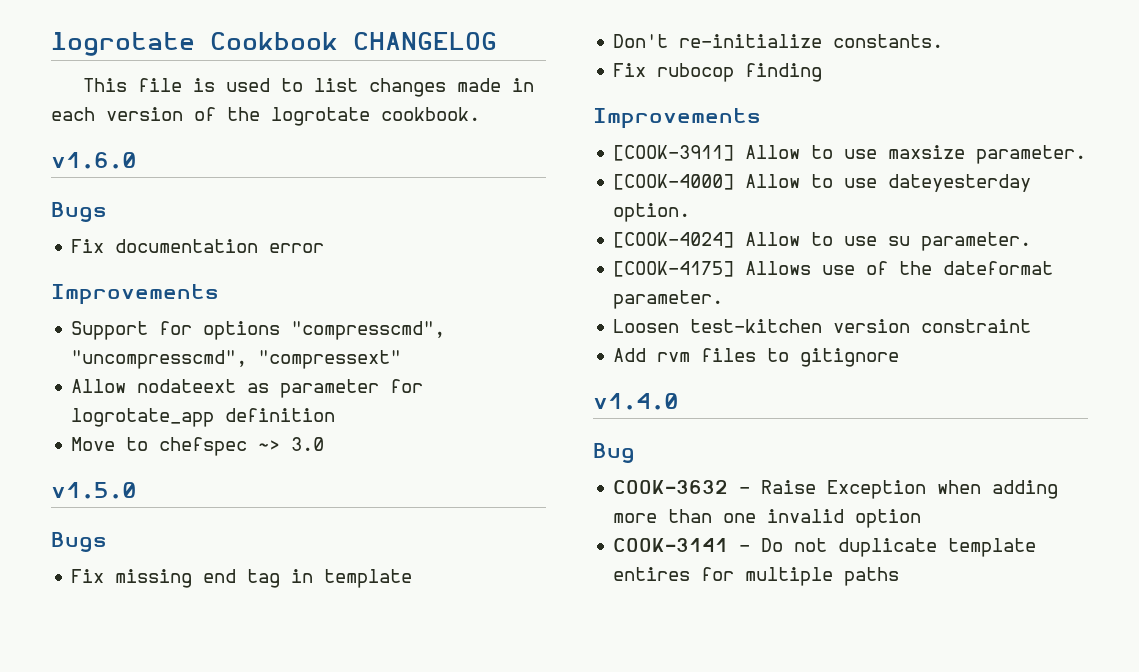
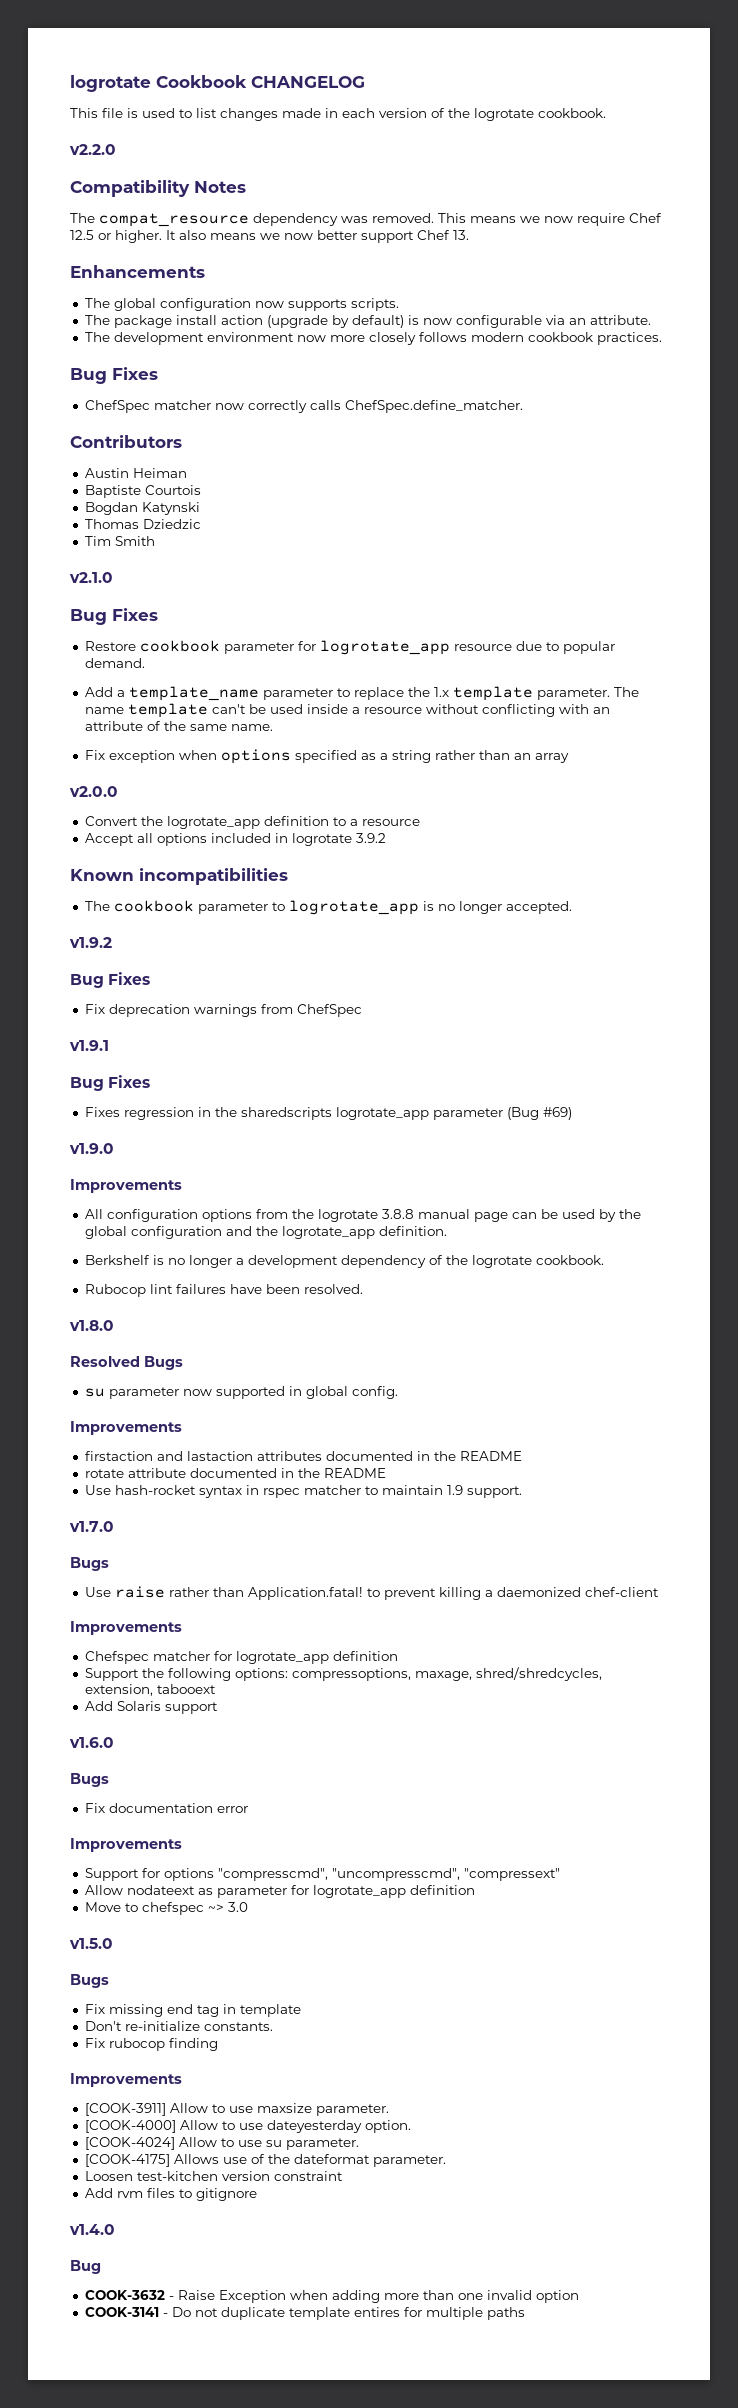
(480, 114) none -> [69,144,116,155] [70,180,246,197] [70,213,662,227] [70,230,469,243] [70,265,205,278] [84,298,399,311] [84,315,651,328] [84,332,662,345] [70,367,158,384] [84,400,523,413] [70,435,182,448] [84,468,187,478] [84,485,201,498] [84,502,200,515] [84,519,201,529] [84,536,155,546] [69,572,113,583] [70,608,158,625] [84,640,615,655] [84,658,145,668] [84,686,639,701] [84,703,610,718] [84,721,273,731] [84,749,569,764] [69,786,118,797] [84,816,420,829] [84,833,386,846] [70,868,288,885] [84,900,572,915] [69,937,112,948] [70,972,151,988] [84,1004,362,1017] [69,1040,109,1051] [70,1075,151,1091] [84,1107,572,1120] [69,1143,114,1154] [70,1179,182,1193] [84,1209,641,1222] [84,1226,447,1239] [84,1255,604,1268] [84,1284,363,1297] [69,1320,114,1331] [70,1356,183,1370] [84,1386,398,1399] [70,1421,182,1435] [84,1451,522,1461] [84,1468,386,1478] [84,1485,522,1498] [69,1521,114,1532] [70,1557,109,1571] [84,1586,659,1600] [70,1621,182,1635] [84,1651,398,1664] [84,1667,602,1681] [84,1684,216,1696] [84,1701,218,1714] // v2.2.0 // Compatibility Notes // The compat_resource dependency was removed. This means we now require Chef 12.5 or higher. It also means we now better support Chef 13. // Enhancements // The global configuration now supports scripts. // The package install action (upgrade by default) is now configurable via an attribute. // The development environment now more closely follows modern cookbook practices. // Bug Fixes // ChefSpec matcher now correctly calls ChefSpec.define_matcher. // Contributors // Austin Heiman // Baptiste Courtois // Bogdan Katynski // Thomas Dziedzic // Tim Smith // v2.1.0 // Bug Fixes // Restore cookbook parameter for logrotate_app resource due to popular demand. // Add a template_name parameter to replace the 1.x template parameter. The name template can't be used inside a resource without conflicting with an attribute of the same name. // Fix exception when options specified as a string rather than an array // v2.0.0 // Convert the logrotate_app definition to a resource // Accept all options included in logrotate 3.9.2 // Known incompatibilities // The cookbook parameter to logrotate_app is no longer accepted. // v1.9.2 // Bug Fixes // Fix deprecation warnings from ChefSpec // v1.9.1 // Bug Fixes // Fixes regression in the sharedscripts logrotate_app parameter (Bug #69) // v1.9.0 // Improvements // All configuration options from the logrotate 3.8.8 manual page can be used by the global configuration and the logrotate_app definition. // Berkshelf is no longer a development dependency of the logrotate cookbook. // Rubocop lint failures have been resolved. // v1.8.0 // Resolved Bugs // su parameter now supported in global config. // Improvements // firstaction and lastaction attributes documented in the README // rotate attribute documented in the README // Use hash-rocket syntax in rspec matcher to maintain 1.9 support. // v1.7.0 // Bugs // Use raise rather than Application.fatal! to prevent killing a daemonized chef-client // Improvements // Chefspec matcher for logrotate_app definition // Support the following options: compressoptions, maxage, shred/shredcycles, extension, tabooext // Add Solaris support

